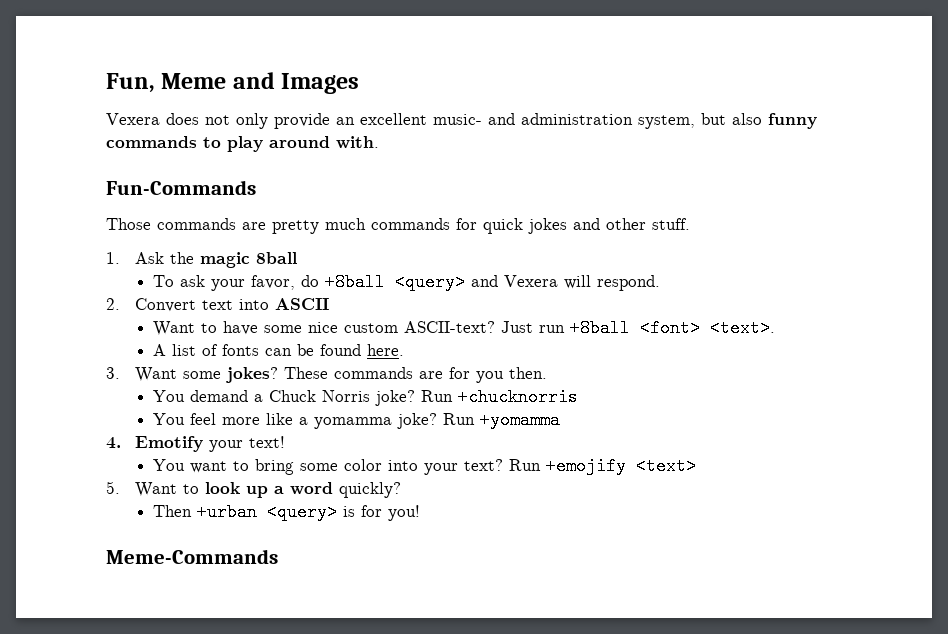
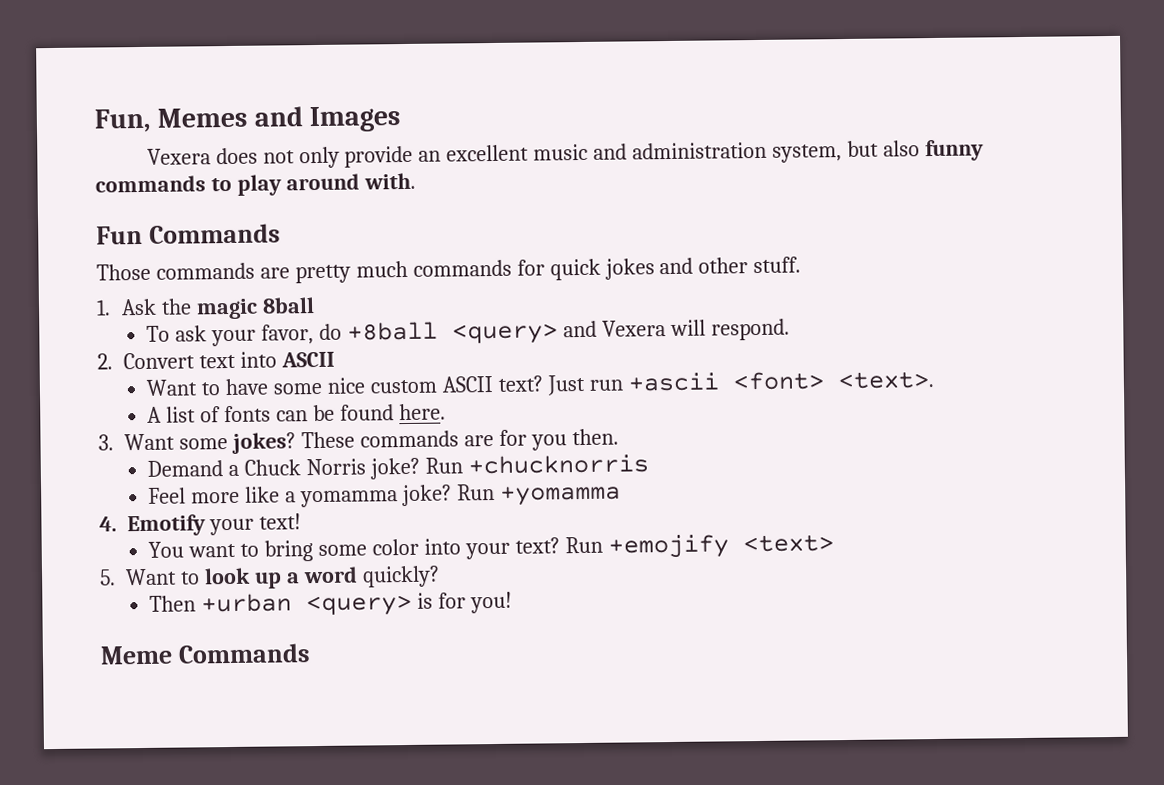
[161,73,227,89] Meme -> [157,107,248,128] Memes
[433,114,482,125] music- -> [533,143,589,161] music
[106,180,256,195] Fun-Commands -> [96,223,281,245] Fun Commands
[403,321,495,333] ASCII-text? -> [442,375,543,393] ASCII text?
[569,319,630,337] +8ball -> [627,372,719,392] +ascii
[152,390,248,402] You demand -> [147,460,224,477] Demand
[152,413,216,425] You feel -> [148,487,187,504] Feel
[106,549,278,564] Meme-Commands -> [100,643,311,665] Meme Commands

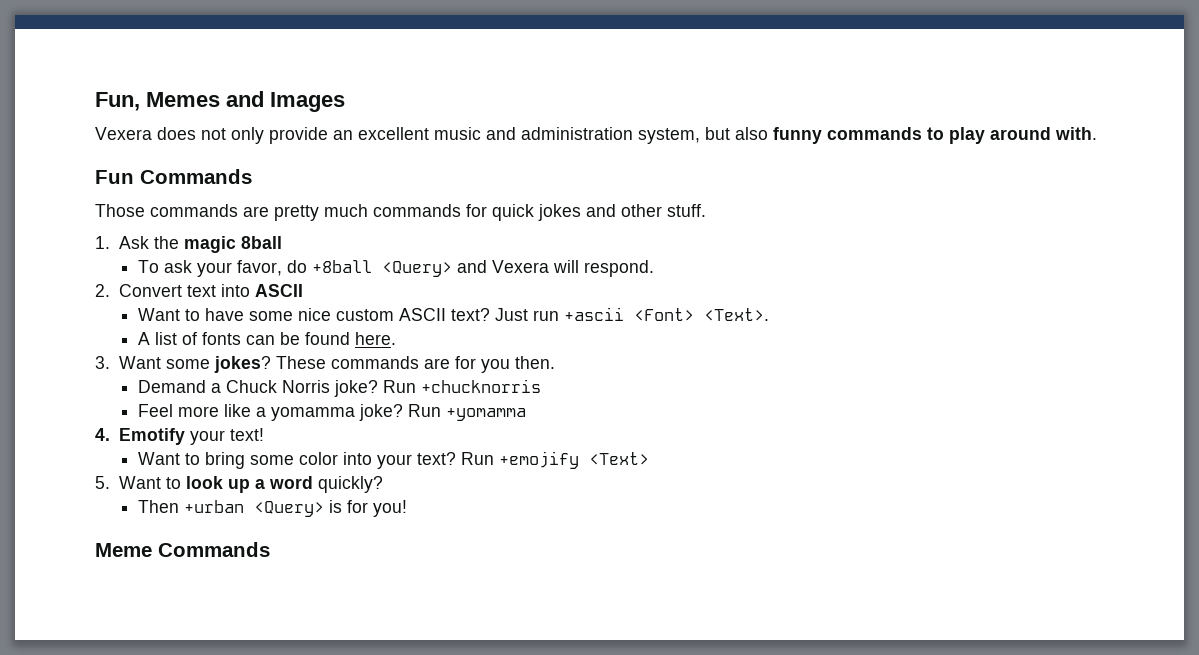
[452,323,559,345] <query> -> [382,261,453,277] <Query>
[732,371,934,391] <font> <text>. -> [634,308,770,321] <Font> <Text>.
[148,541,237,558] You want -> [138,452,181,465] Want
[742,534,834,553] <text> -> [589,452,650,465] <Text>
[306,594,413,617] <query> -> [254,501,325,517] <Query>

